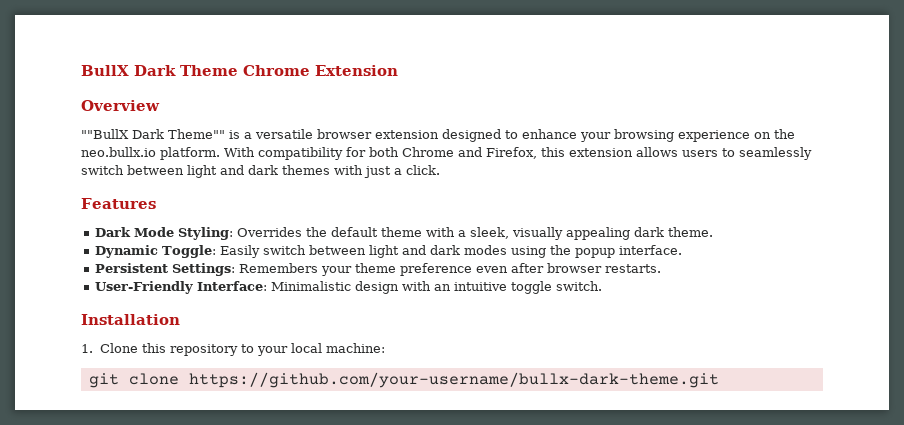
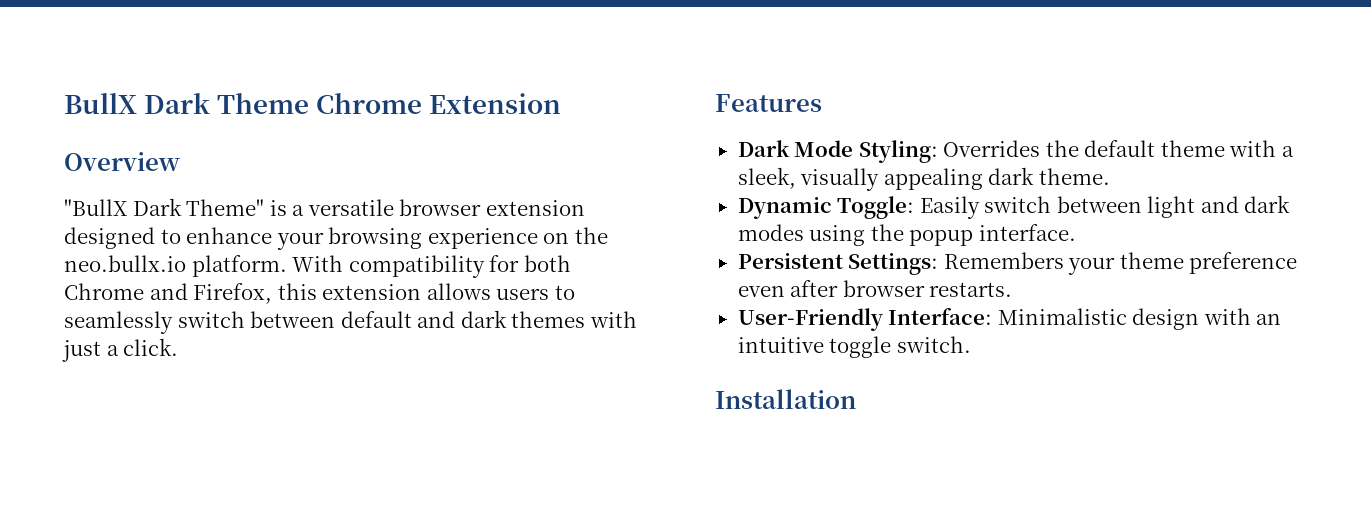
[81,129,225,139] ""BullX Dark Theme"" -> [64,198,265,216] "BullX Dark Theme"
[187,165,217,178] light -> [340,311,412,328] default
[81,343,385,356] [88,372,719,388] // 1. Clone this repository to your local machine: // git clone https://github.com/your-username/bullx-dark-theme.git -> (856, 399) none

